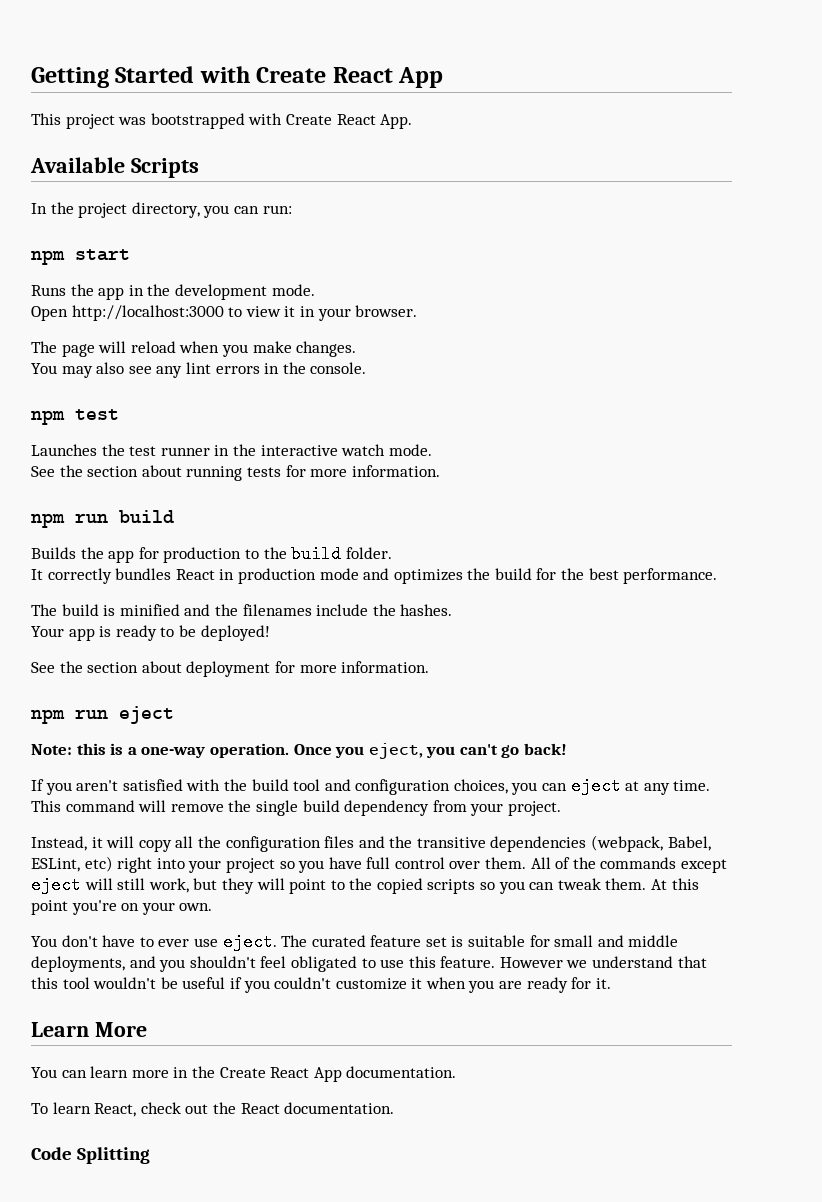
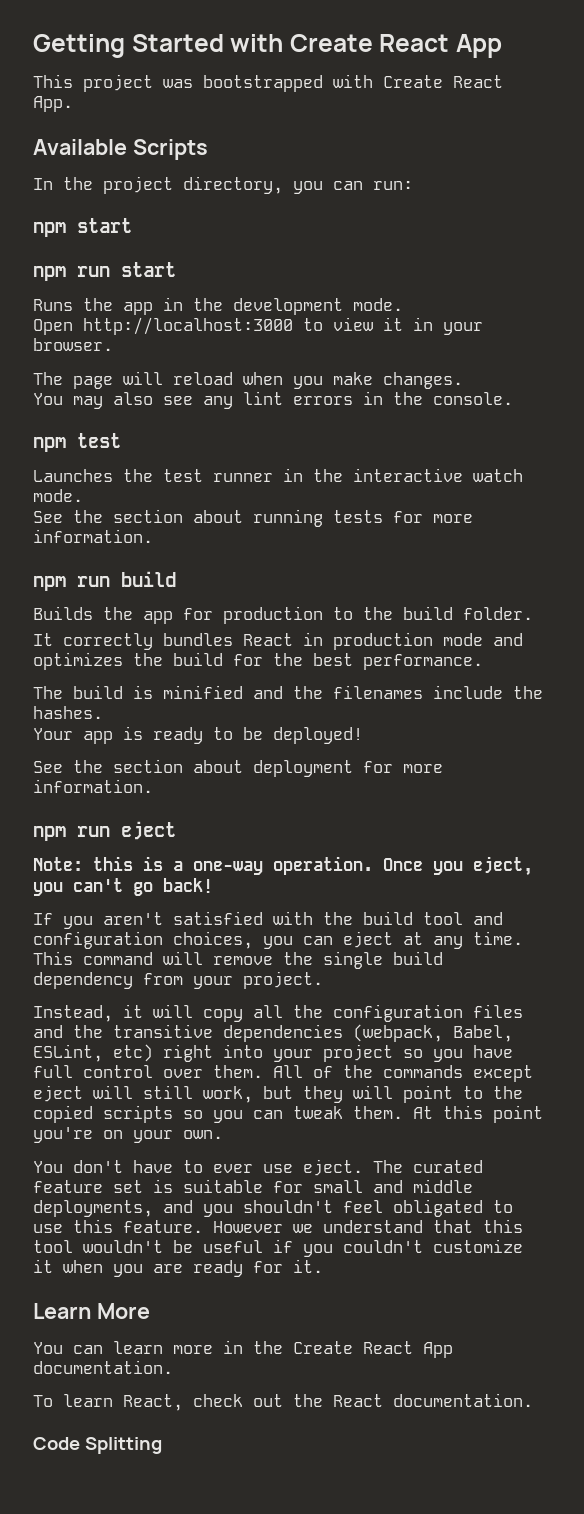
(130, 255) none -> [33,262,176,281] // npm run start

